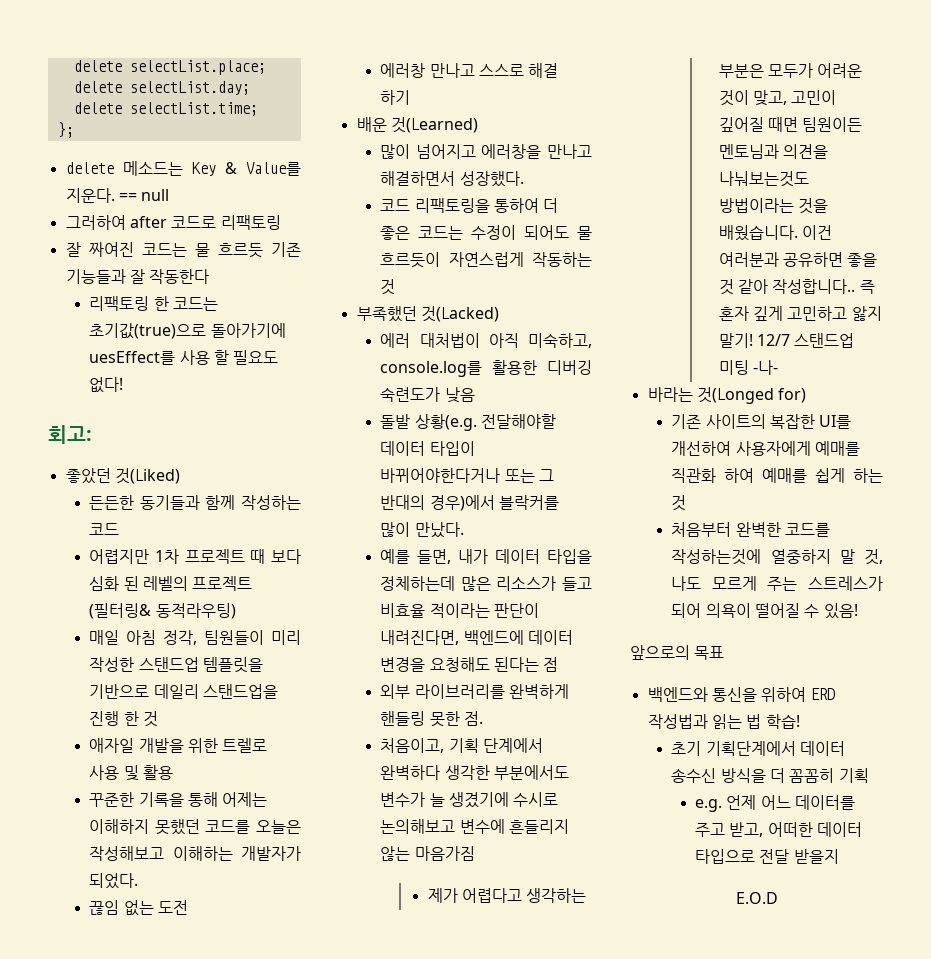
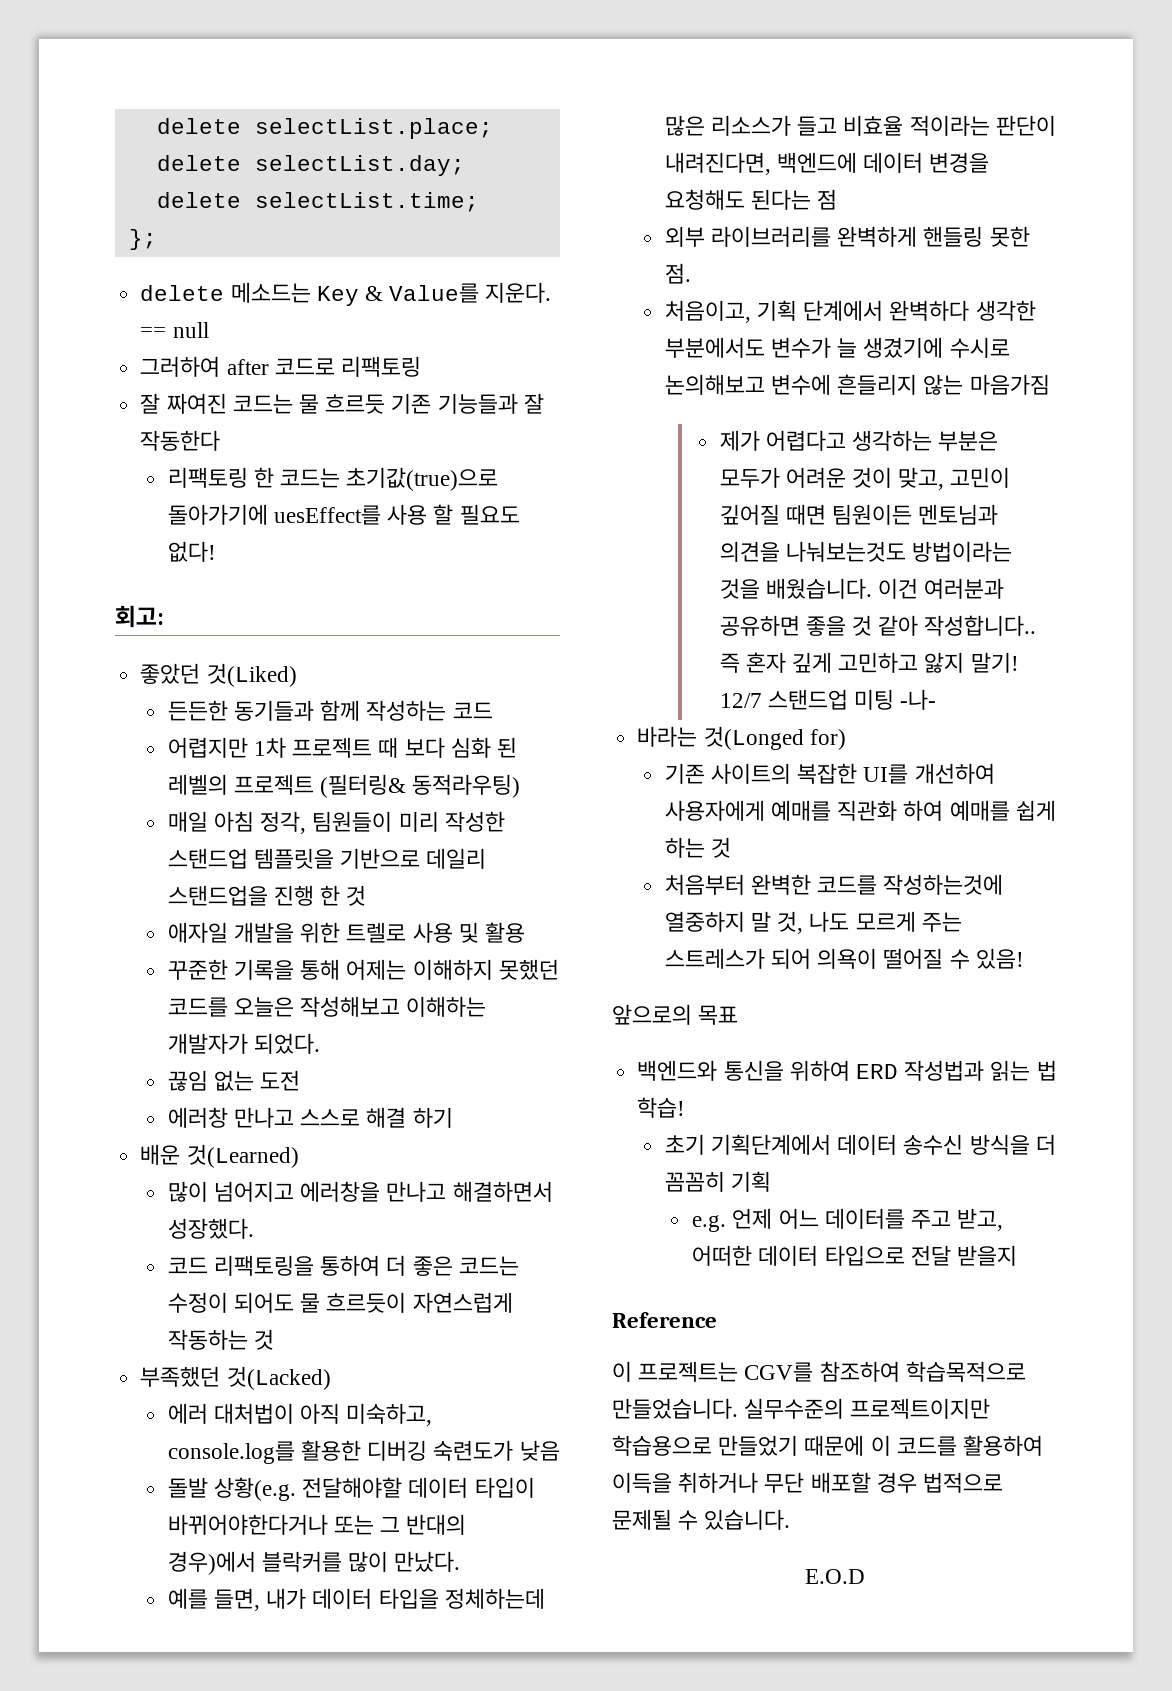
(839, 856) none -> [612,1312,717,1328] [612,1361,1026,1382] [612,1398,991,1419] [612,1435,1044,1456] [612,1472,1004,1493] [612,1509,791,1530] // Reference // 이 프로젝트는 CGV를 참조하여 학습목적으로 만들었습니다. 실무수준의 프로젝트이지만 학습용으로 만들었기 때문에 이 코드를 활용하여 이득을 취하거나 무단 배포할 경우 법적으로 문제될 수 있습니다.

